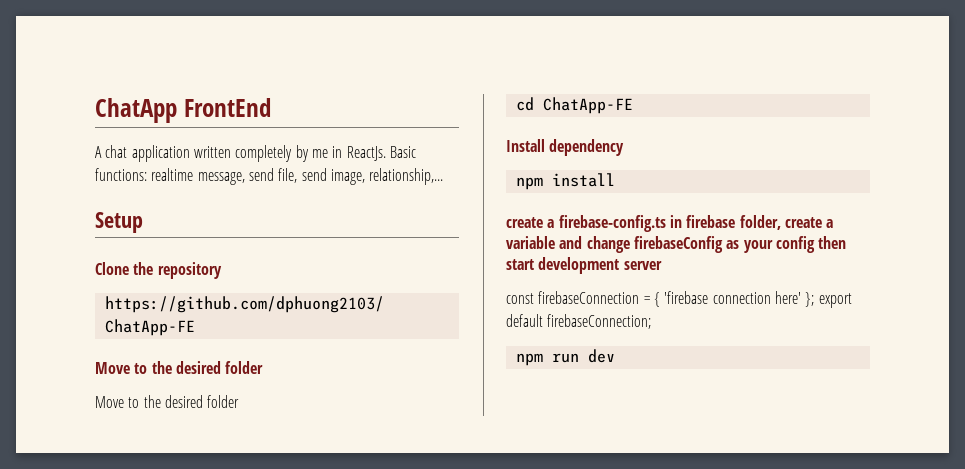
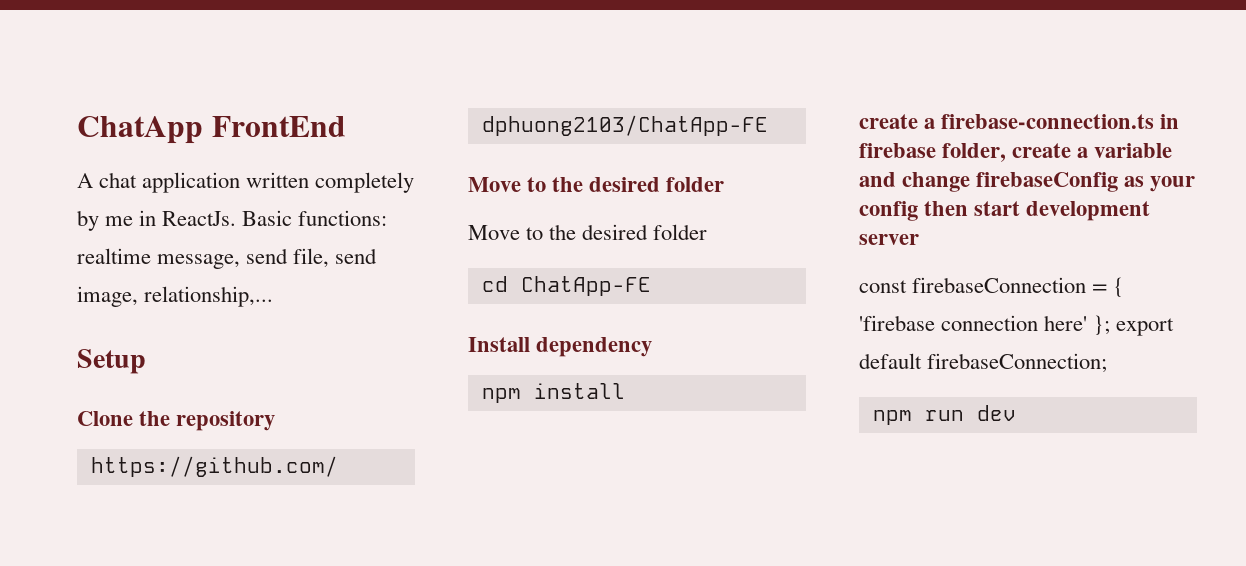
[558,215,666,232] firebase-config.ts -> [941,114,1155,129] firebase-connection.ts

